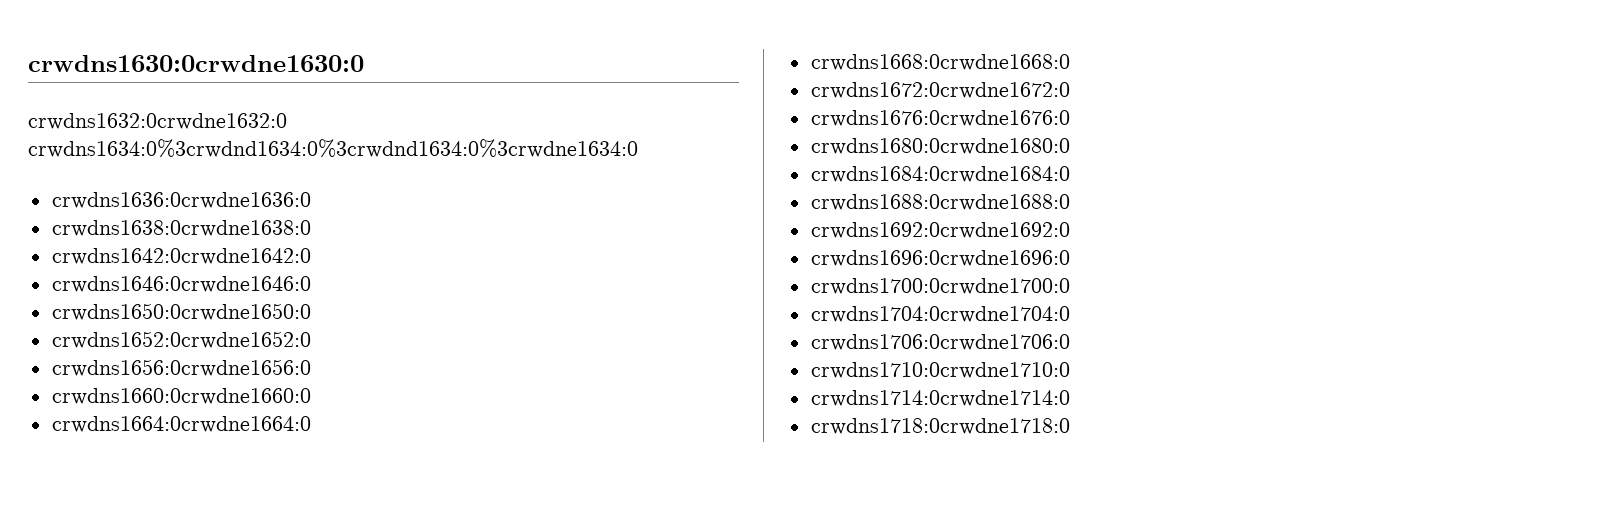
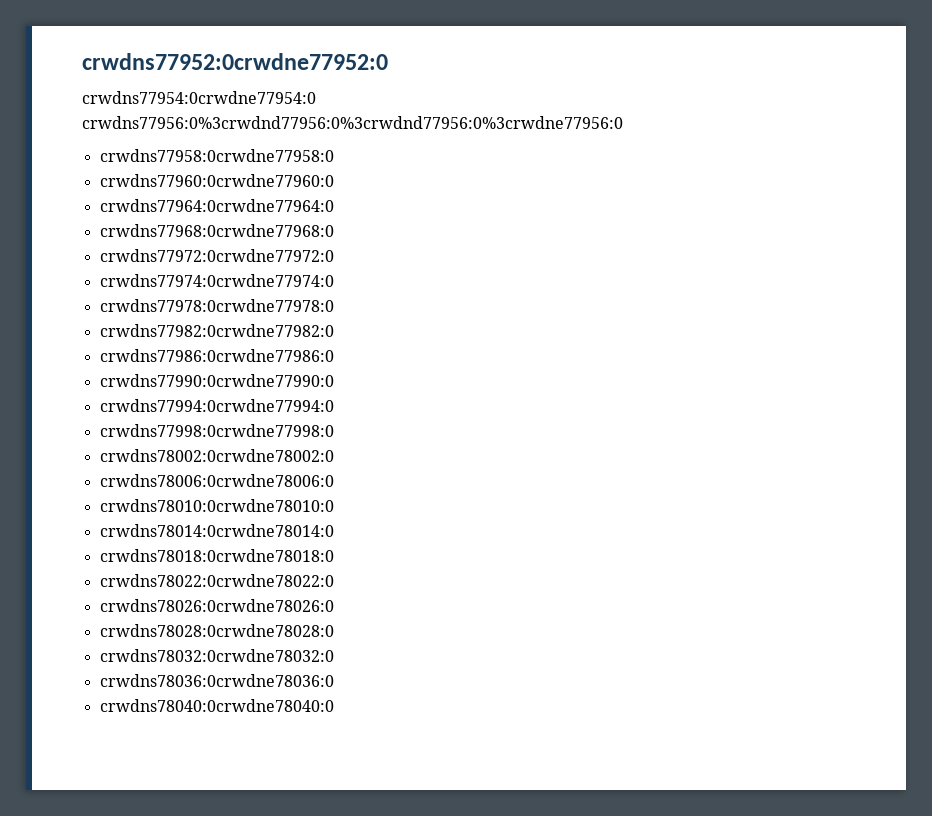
[28,55,364,72] [28,113,287,130] [28,139,638,158] [51,192,311,209] [51,220,311,237] [51,248,311,265] [51,276,311,293] [51,303,311,321] [51,331,311,349] [51,359,311,377] [51,388,311,405] [51,416,311,433] [810,54,1070,71] [810,82,1070,99] [810,110,1070,127] [810,138,1070,155] [810,166,1070,183] [810,194,1070,211] [810,222,1070,239] [810,250,1070,267] [810,278,1070,295] [810,306,1070,323] [810,334,1070,351] [810,362,1070,379] [810,390,1070,407] [810,418,1070,435] crwdns1630:0crwdne1630:0 // crwdns1632:0crwdne1632:0 crwdns1634:0%3crwdnd1634:0%3crwdnd1634:0%3crwdne1634:0 // crwdns1636:0crwdne1636:0 // crwdns1638:0crwdne1638:0 // crwdns1642:0crwdne1642:0 // crwdns1646:0crwdne1646:0 // crwdns1650:0crwdne1650:0 // crwdns1652:0crwdne1652:0 // crwdns1656:0crwdne1656:0 // crwdns1660:0crwdne1660:0 // crwdns1664:0crwdne1664:0 // crwdns1668:0crwdne1668:0 // crwdns1672:0crwdne1672:0 // crwdns1676:0crwdne1676:0 // crwdns1680:0crwdne1680:0 // crwdns1684:0crwdne1684:0 // crwdns1688:0crwdne1688:0 // crwdns1692:0crwdne1692:0 // crwdns1696:0crwdne1696:0 // crwdns1700:0crwdne1700:0 // crwdns1704:0crwdne1704:0 // crwdns1706:0crwdne1706:0 // crwdns1710:0crwdne1710:0 // crwdns1714:0crwdne1714:0 // crwdns1718:0crwdne1718:0 -> [82,53,388,70] [82,91,316,104] [82,116,623,129] [99,149,334,162] [99,174,334,187] [99,199,334,212] [99,224,334,237] [99,249,334,262] [99,274,334,287] [99,299,334,312] [99,324,334,337] [99,349,334,362] [99,374,334,387] [99,399,334,412] [99,424,334,437] [99,449,334,462] [99,474,334,487] [99,499,334,512] [99,524,334,537] [99,549,334,562] [99,574,334,587] [99,599,334,612] [99,624,334,637] [99,649,334,662] [99,674,334,687] [99,699,334,712] crwdns77952:0crwdne77952:0 // crwdns77954:0crwdne77954:0 crwdns77956:0%3crwdnd77956:0%3crwdnd77956:0%3crwdne77956:0 // crwdns77958:0crwdne77958:0 // crwdns77960:0crwdne77960:0 // crwdns77964:0crwdne77964:0 // crwdns77968:0crwdne77968:0 // crwdns77972:0crwdne77972:0 // crwdns77974:0crwdne77974:0 // crwdns77978:0crwdne77978:0 // crwdns77982:0crwdne77982:0 // crwdns77986:0crwdne77986:0 // crwdns77990:0crwdne77990:0 // crwdns77994:0crwdne77994:0 // crwdns77998:0crwdne77998:0 // crwdns78002:0crwdne78002:0 // crwdns78006:0crwdne78006:0 // crwdns78010:0crwdne78010:0 // crwdns78014:0crwdne78014:0 // crwdns78018:0crwdne78018:0 // crwdns78022:0crwdne78022:0 // crwdns78026:0crwdne78026:0 // crwdns78028:0crwdne78028:0 // crwdns78032:0crwdne78032:0 // crwdns78036:0crwdne78036:0 // crwdns78040:0crwdne78040:0

